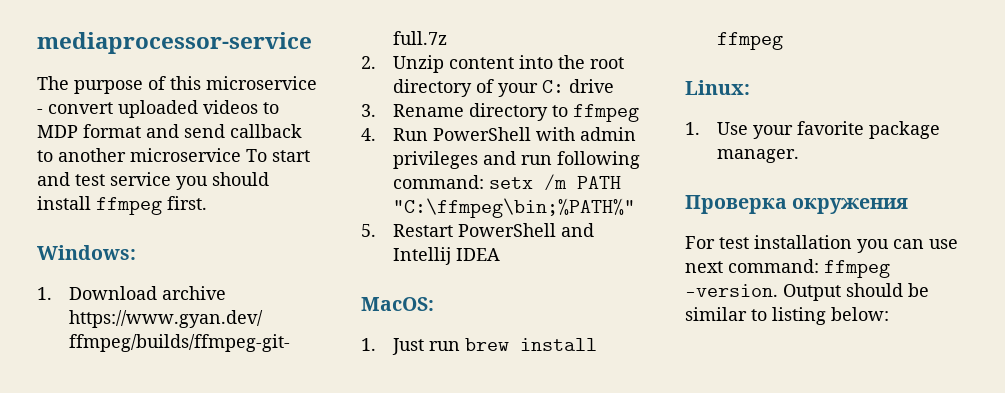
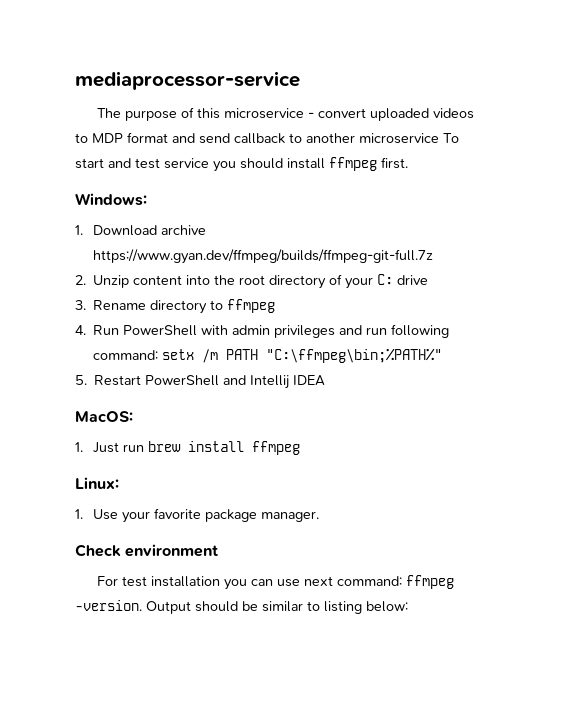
[685,195,909,214] Проверка окружения -> [75,544,219,557] Check environment

